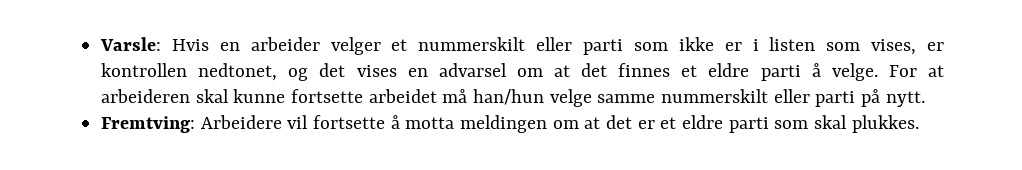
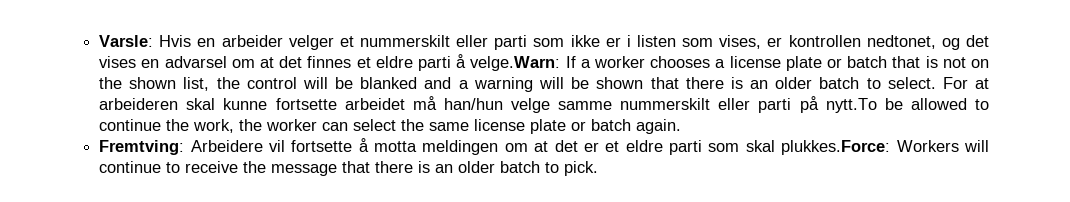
[831,63,878,81] velge. -> [470,56,990,71] [99,77,936,92] velge.Warn: If a worker chooses a license plate or batch that is not on the shown list, the control will be blanked and a warning will be shown that there is an older batch to select.
[885,91,925,107] nytt. -> [825,98,990,113] [99,119,682,134] nytt.To be allowed to continue the work, the worker can select the same license plate or batch again.
[851,115,919,133] plukkes. -> [781,140,990,155] [99,161,599,176] plukkes.Force: Workers will continue to receive the message that there is an older batch to pick.

